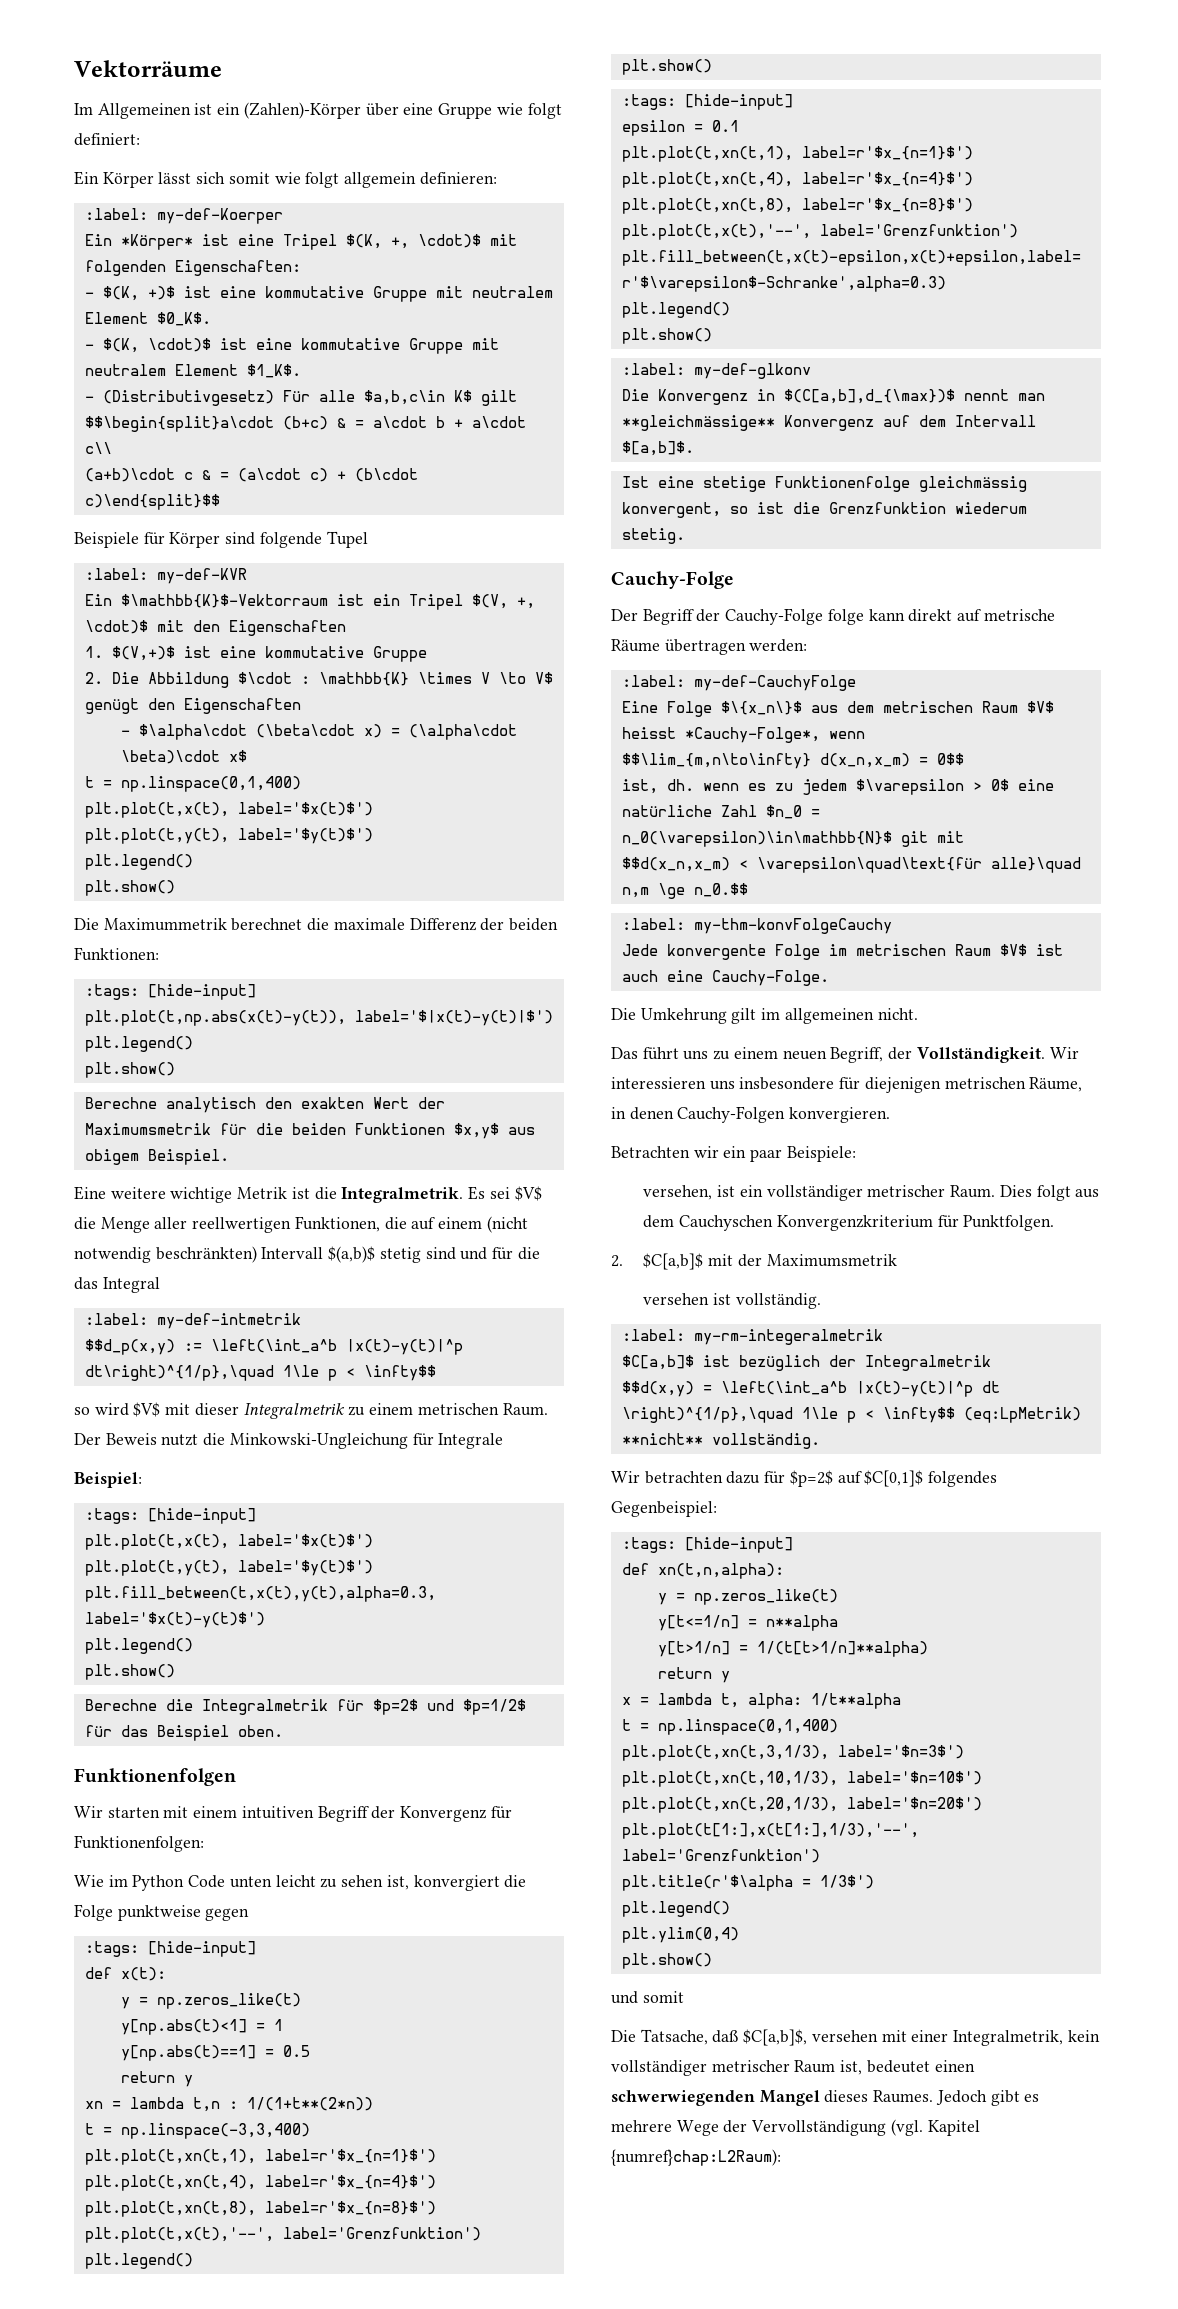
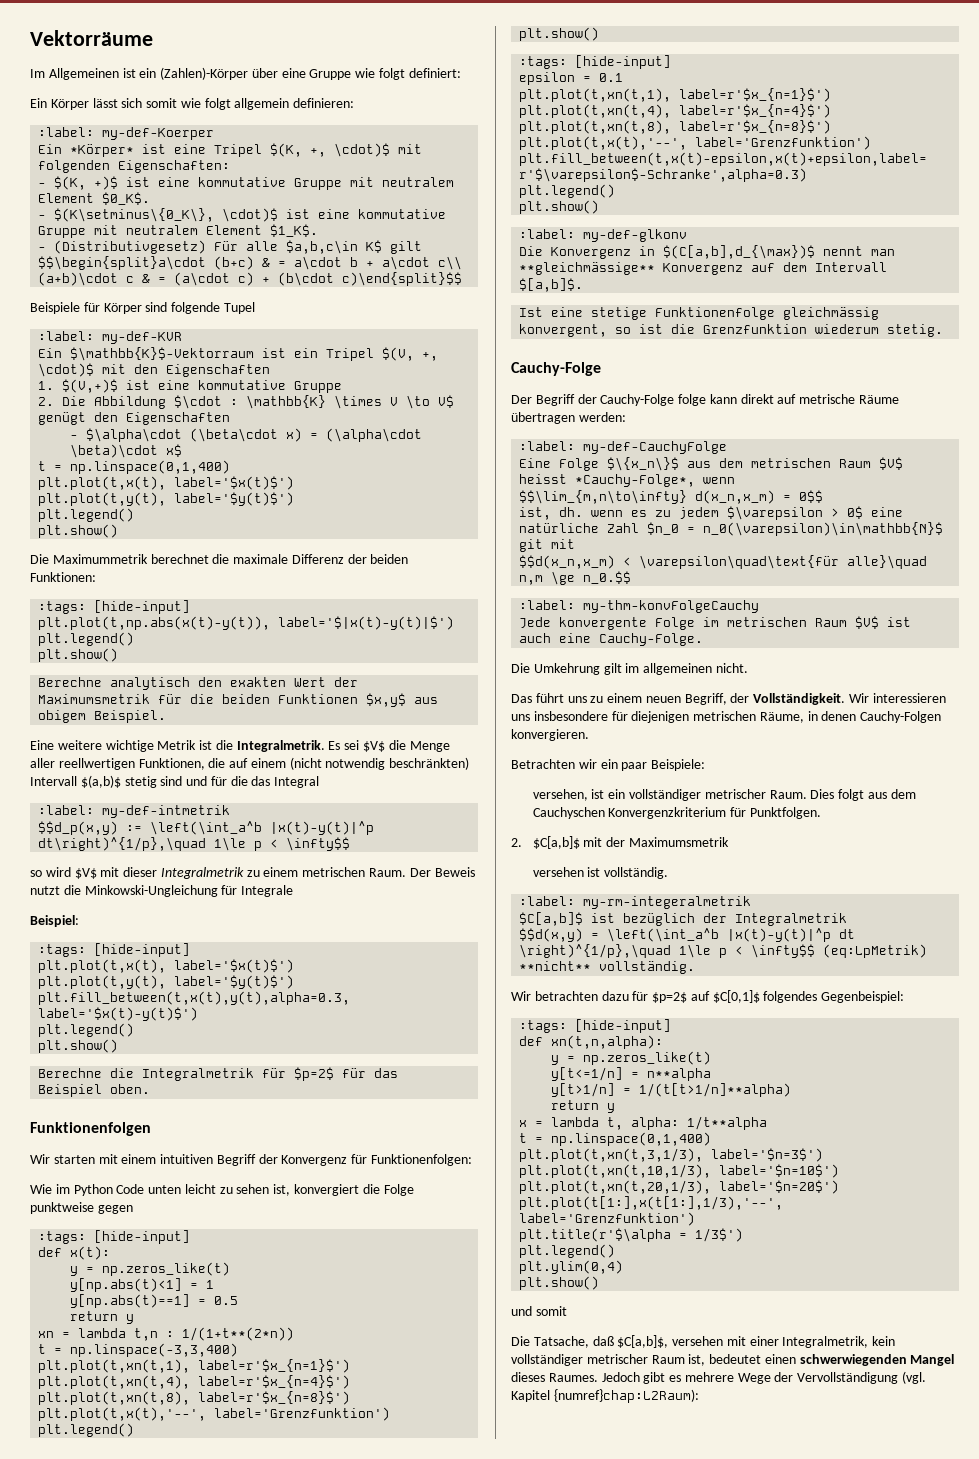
[102,338,139,353] $(K, -> [54,208,215,222] $(K\setminus\{0_K\},
[426,1699,526,1715] und $p=1/2$ -> (335, 1074) none

